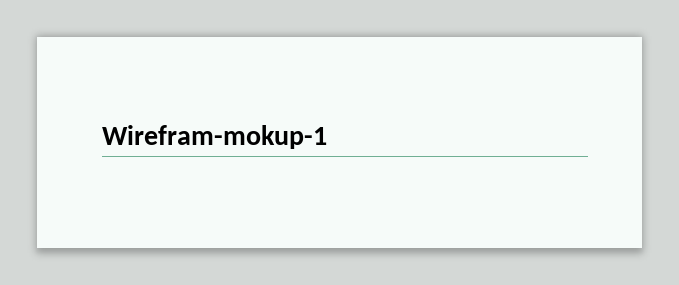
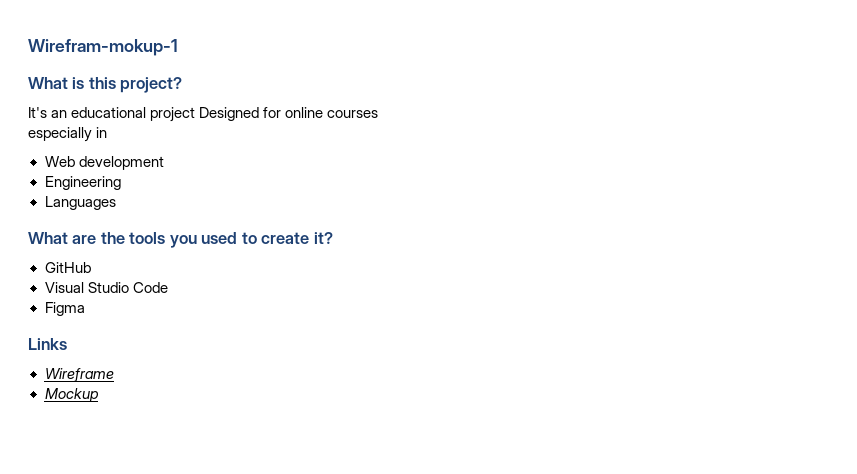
(327, 137) none -> [28,77,183,93] [28,107,379,122] [28,127,108,142] [44,156,164,170] [44,176,121,190] [44,196,116,210] [28,232,333,248] [44,262,91,273] [44,282,168,293] [44,302,85,316] [28,338,67,350] [44,368,114,382] [44,388,99,402] // What is this project? // It's an educational project Designed for online courses // especially in // Web development // Engineering // Languages // What are the tools you used to create it? // GitHub // Visual Studio Code // Figma // Links // Wireframe // Mockup

